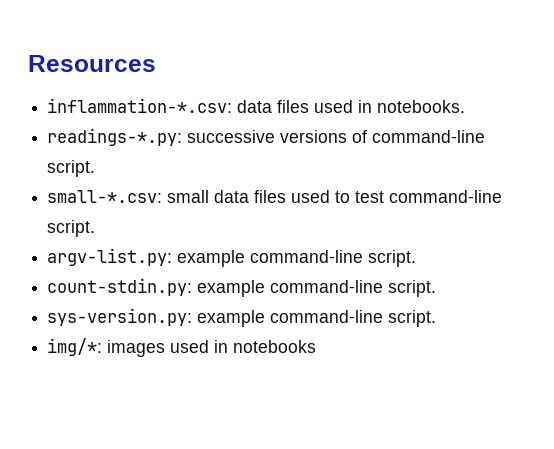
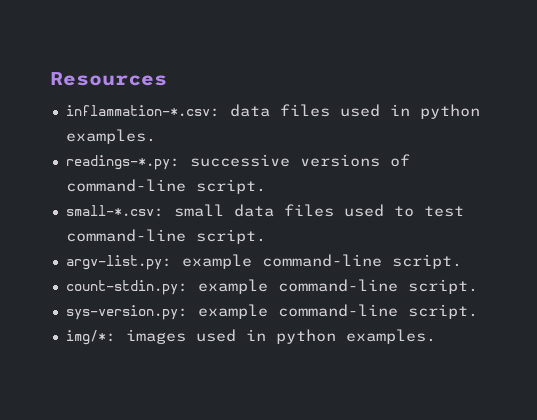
[377,100,466,113] notebooks. -> [419,104,480,119] [65,129,156,144] python examples.
[233,340,317,353] notebooks -> [275,329,436,344] python examples.

